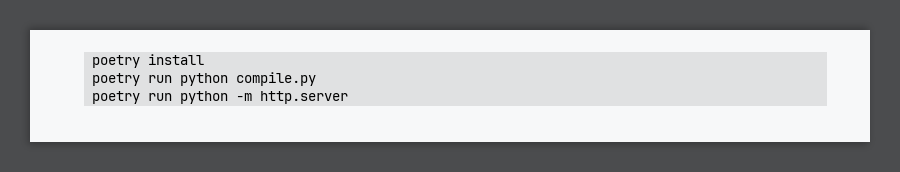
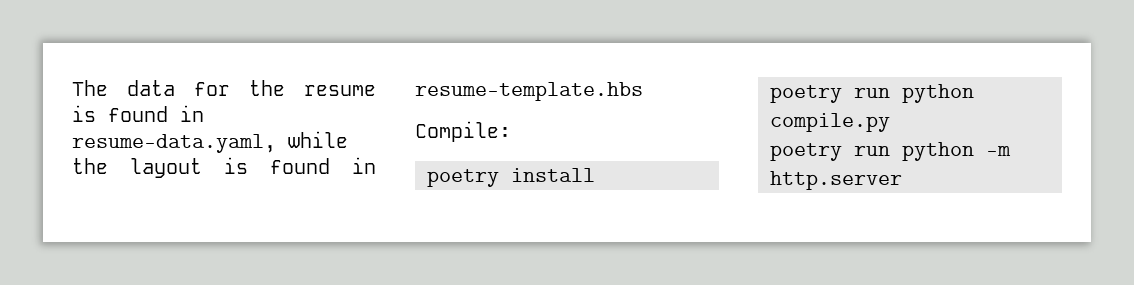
(92, 61) none -> [72,80,376,96] [72,105,204,122] [72,131,348,153] [72,157,376,178] [415,82,643,101] [415,121,511,142] The data for the resume is found in resume-data.yaml, while the layout is found in resume-template.hbs // Compile: //

